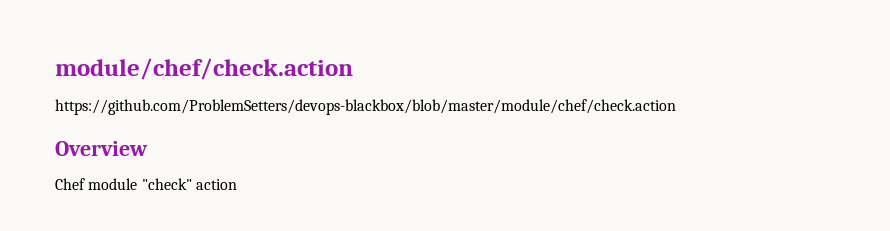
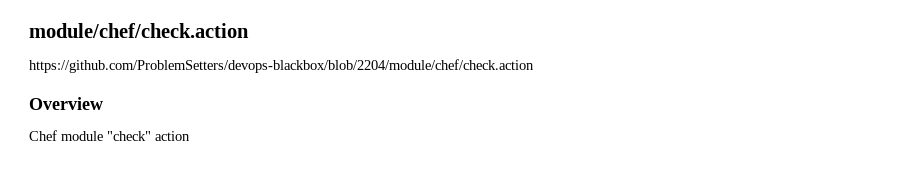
[55,99,676,115] https://github.com/ProblemSetters/devops-blackbox/blob/master/module/chef/check.action -> [29,59,534,73] https://github.com/ProblemSetters/devops-blackbox/blob/2204/module/chef/check.action

